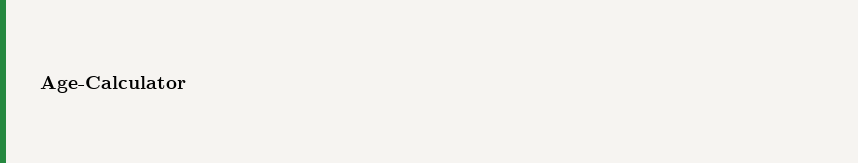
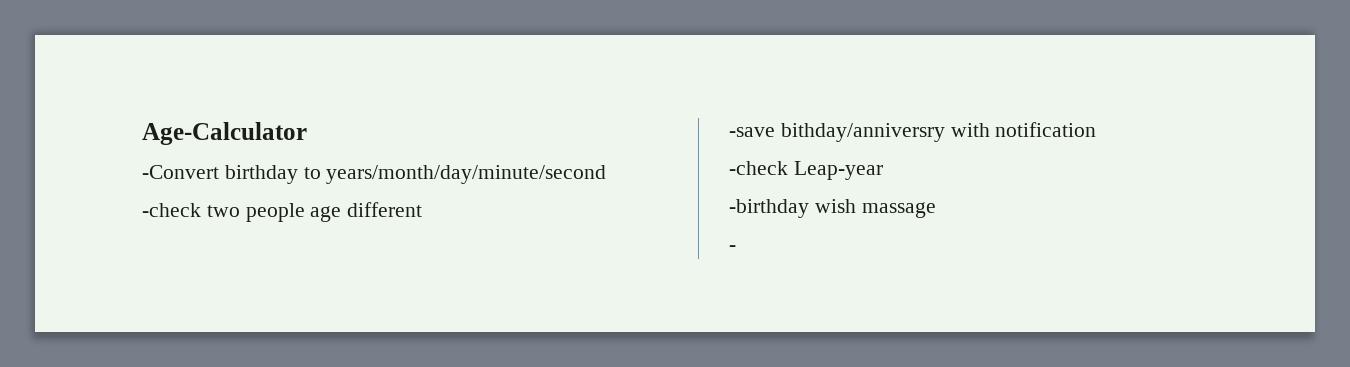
(186, 84) none -> [142,165,607,184] [142,202,423,222] [729,122,1097,142] [729,161,883,180] [729,199,936,218] [729,245,736,251] // -Convert birthday to years/month/day/minute/second // -check two people age different // -save bithday/anniversry with notification // -check Leap-year // -birthday wish massage // -

